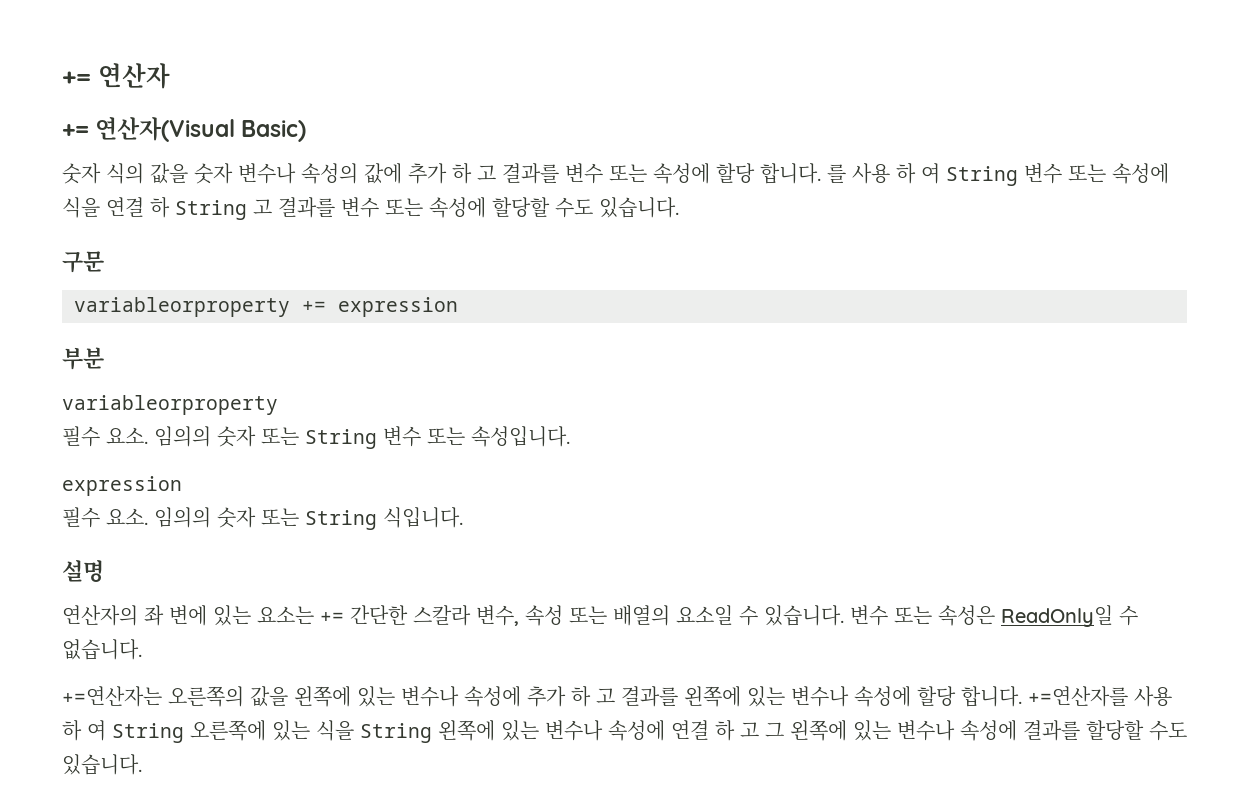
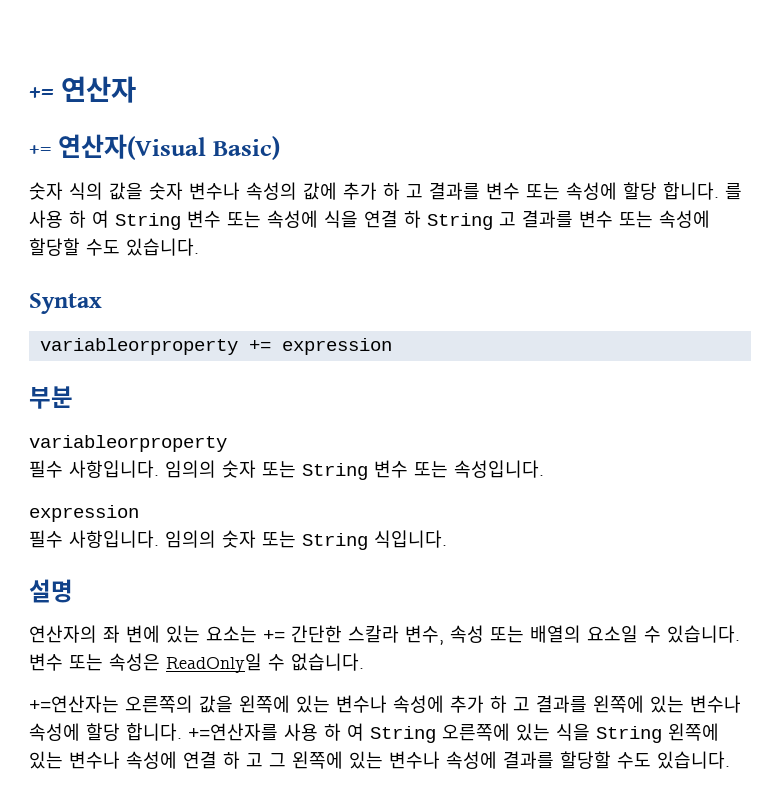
[62,251,104,273] 구문 -> [29,293,102,314] Syntax
[106,427,148,444] 요소. -> [69,460,159,478] 사항입니다.
[106,508,148,525] 요소. -> [69,530,159,548] 사항입니다.

